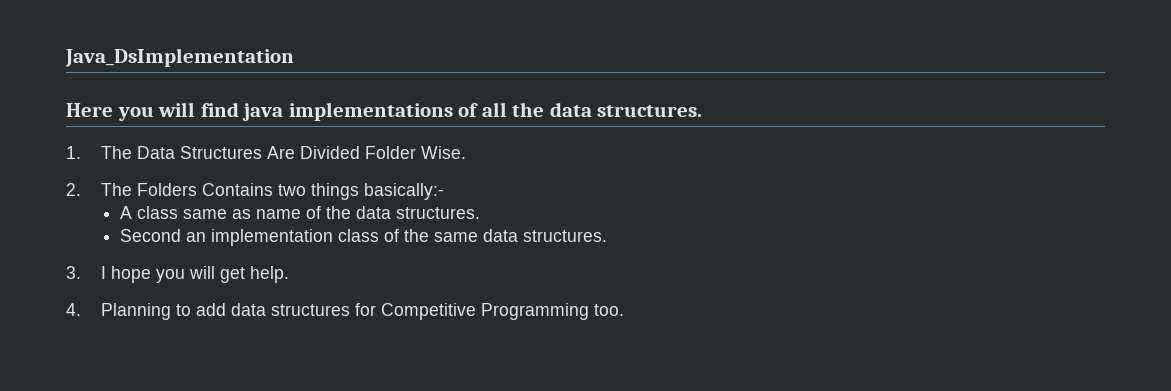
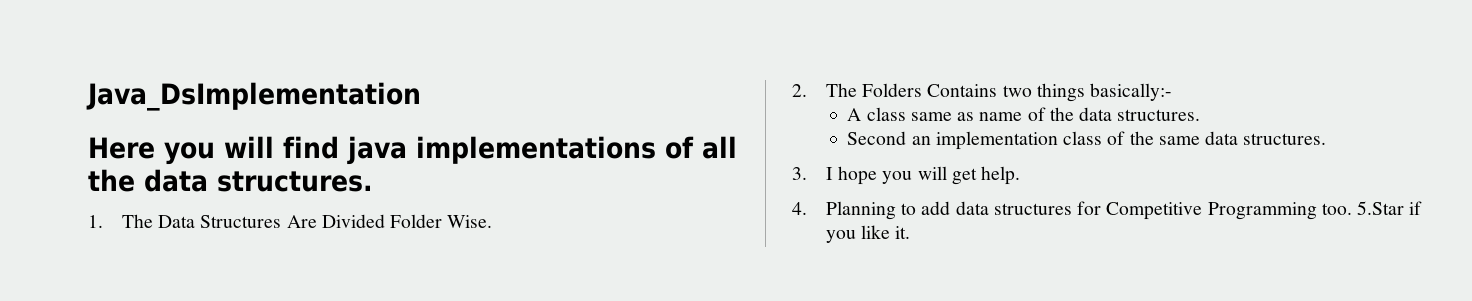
(624, 310) none -> [1357,201,1423,215] [825,225,911,243] 5.Star if you like it.

